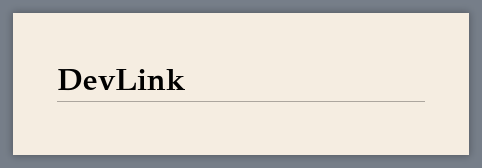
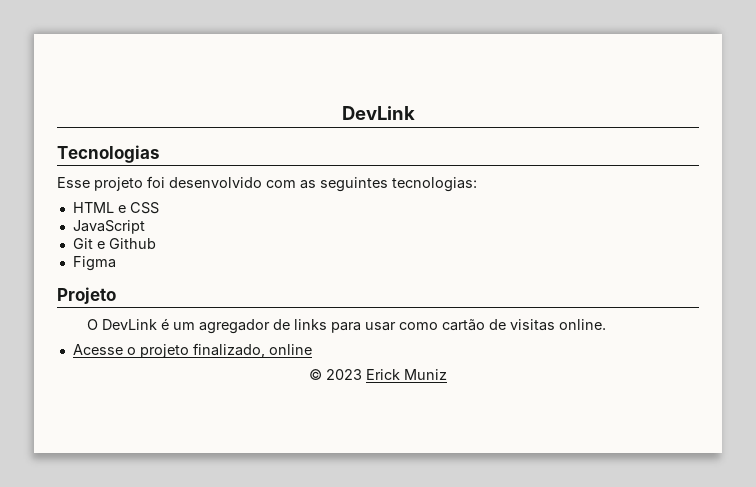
[57,69,185,91] DevLink -> [341,106,415,120] [57,145,160,163] [57,176,477,192] [72,202,159,214] [72,220,145,234] [72,238,156,249] [72,256,116,271] [57,287,116,304] [87,318,607,334] [72,343,312,358] [309,369,447,380] DevLink // Tecnologias // Esse projeto foi desenvolvido com as seguintes tecnologias: // HTML e CSS // JavaScript // Git e Github // Figma // Projeto // O DevLink é um agregador de links para usar como cartão de visitas online. // Acesse o projeto finalizado, online // © 2023 Erick Muniz

